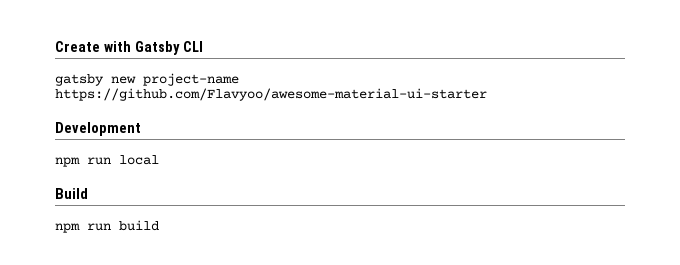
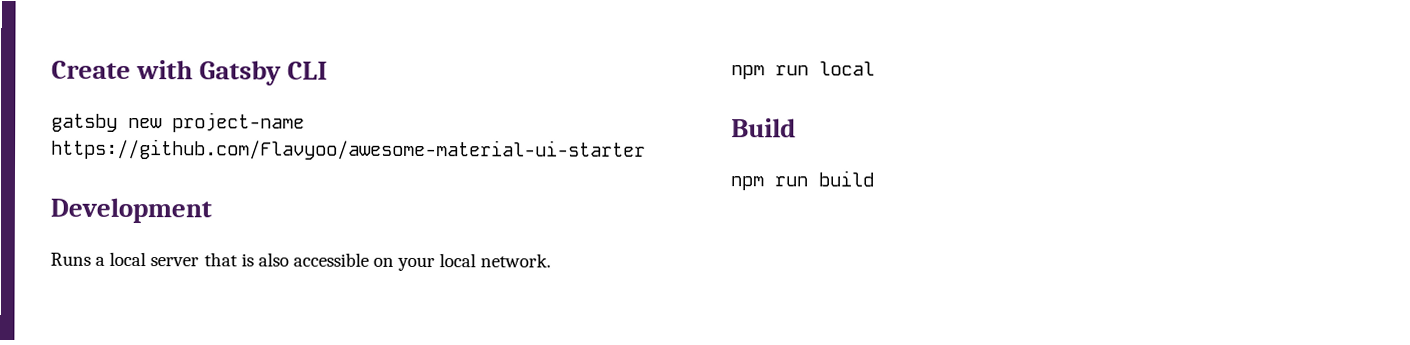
(141, 129) none -> [50,251,552,272] // Runs a local server that is also accessible on your local network.

